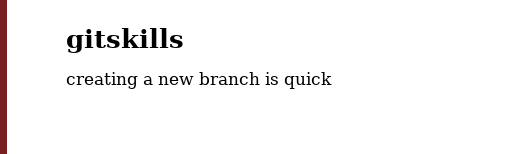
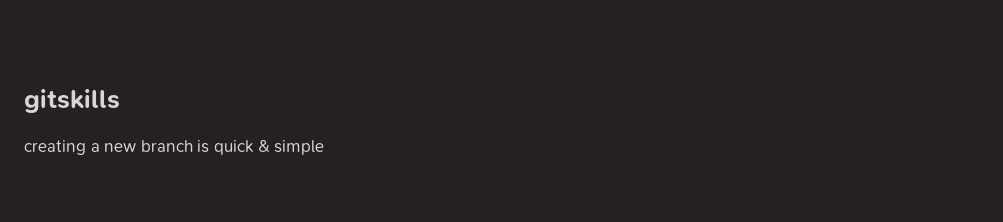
(332, 80) none -> [257,139,325,155] & simple

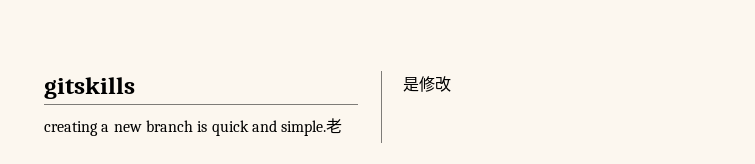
[257,139,325,155] & simple -> [251,118,343,136] [403,76,451,92] and simple.老是修改

